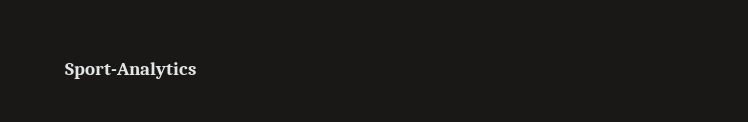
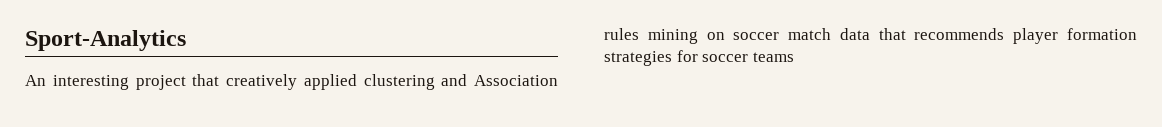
(196, 70) none -> [25,74,558,90] [604,28,1137,44] [604,50,794,66] // An interesting project that creatively applied clustering and Association rules mining on soccer match data that recommends player formation strategies for soccer teams

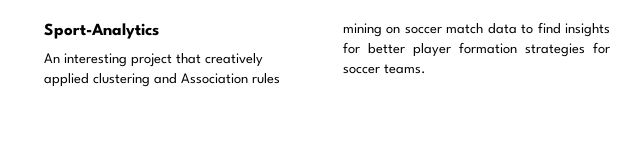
[878,28,1005,40] that recommends -> [521,22,610,37] [343,42,405,54] to find insights for better
[752,52,794,62] teams -> [384,64,426,74] teams.

